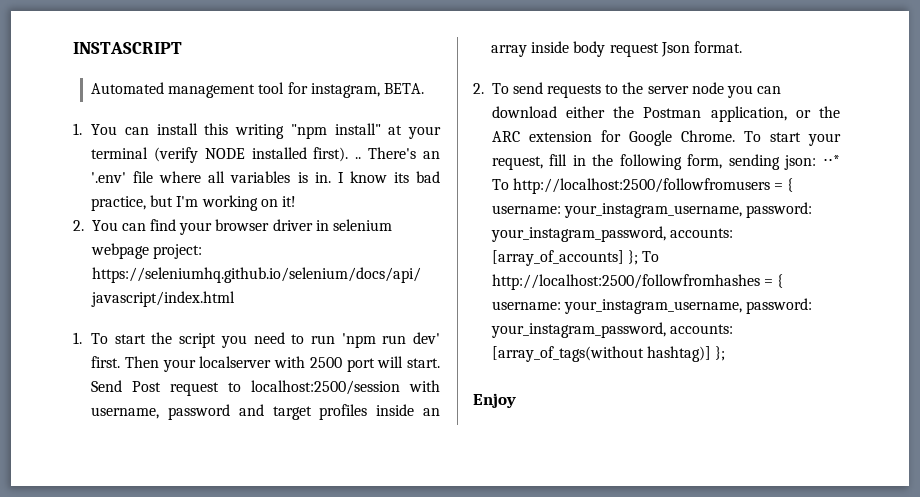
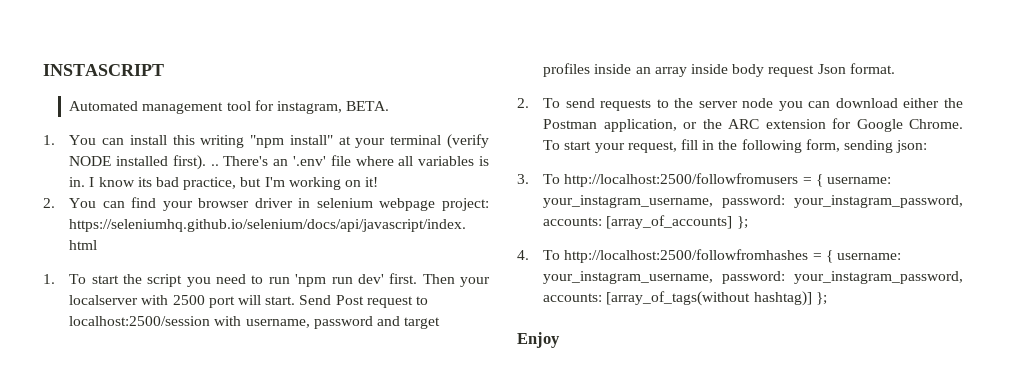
[823,155,840,166] ⋅⋅* -> [517,174,529,184] // 3.
(638, 257) none -> [517,250,529,260] // 4.

